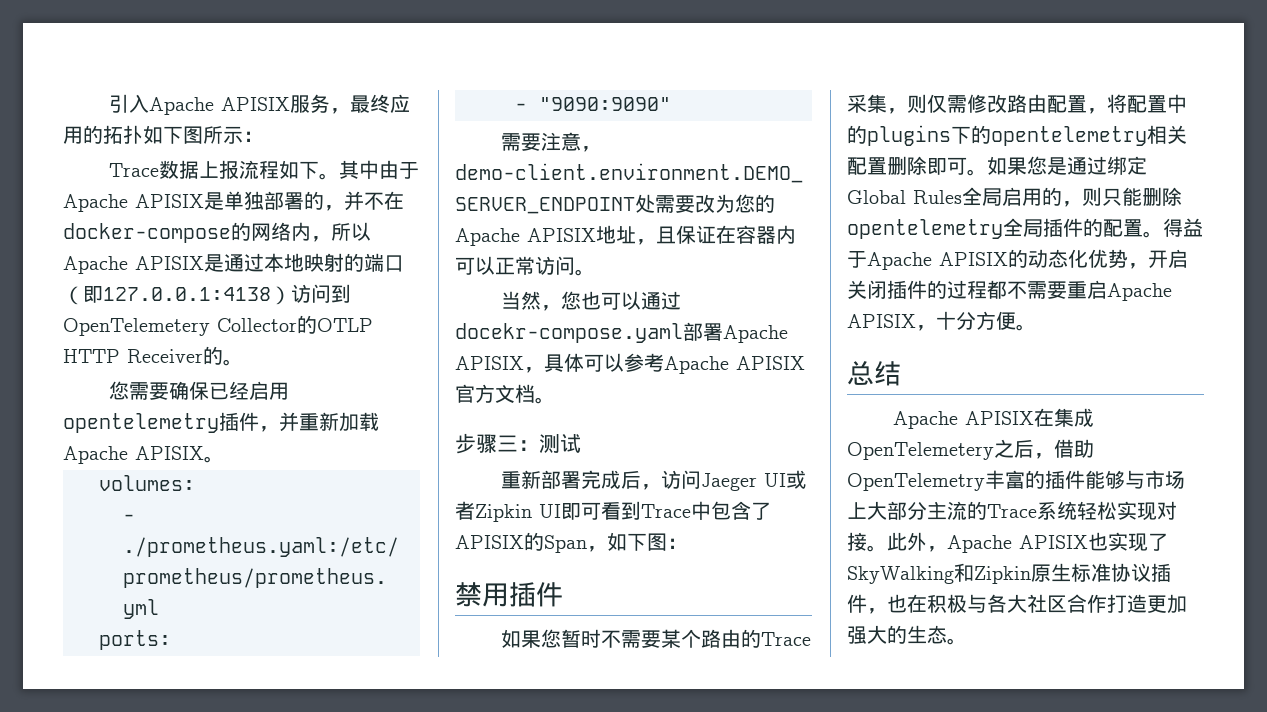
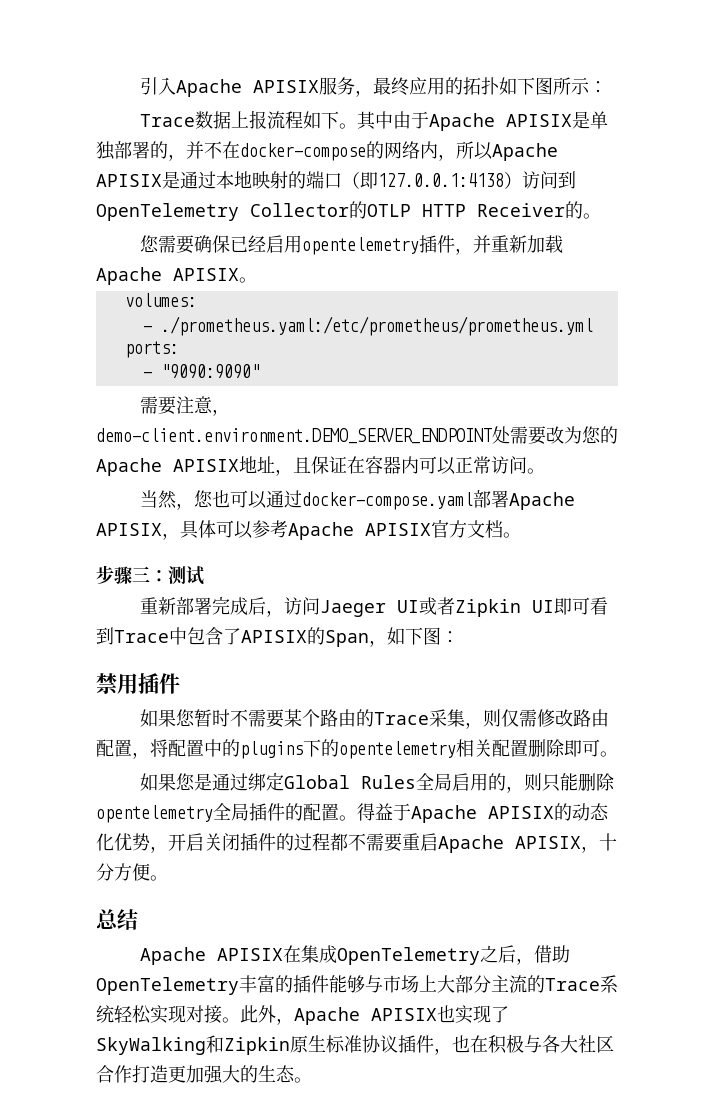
[63,318,210,336] OpenTelemetery -> [96,203,239,221] OpenTelemetry
[455,323,683,343] docekr-compose.yaml -> [301,492,473,510] docker-compose.yaml
(987, 172) none -> (618, 754) //
[847,442,994,460] OpenTelemetery -> [336,947,480,965] OpenTelemetry

